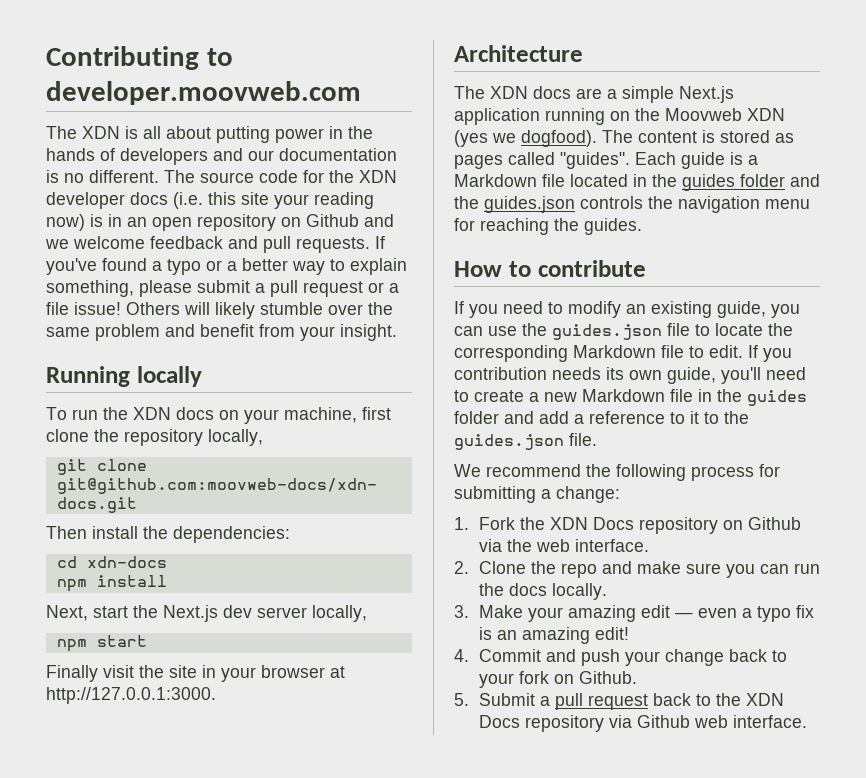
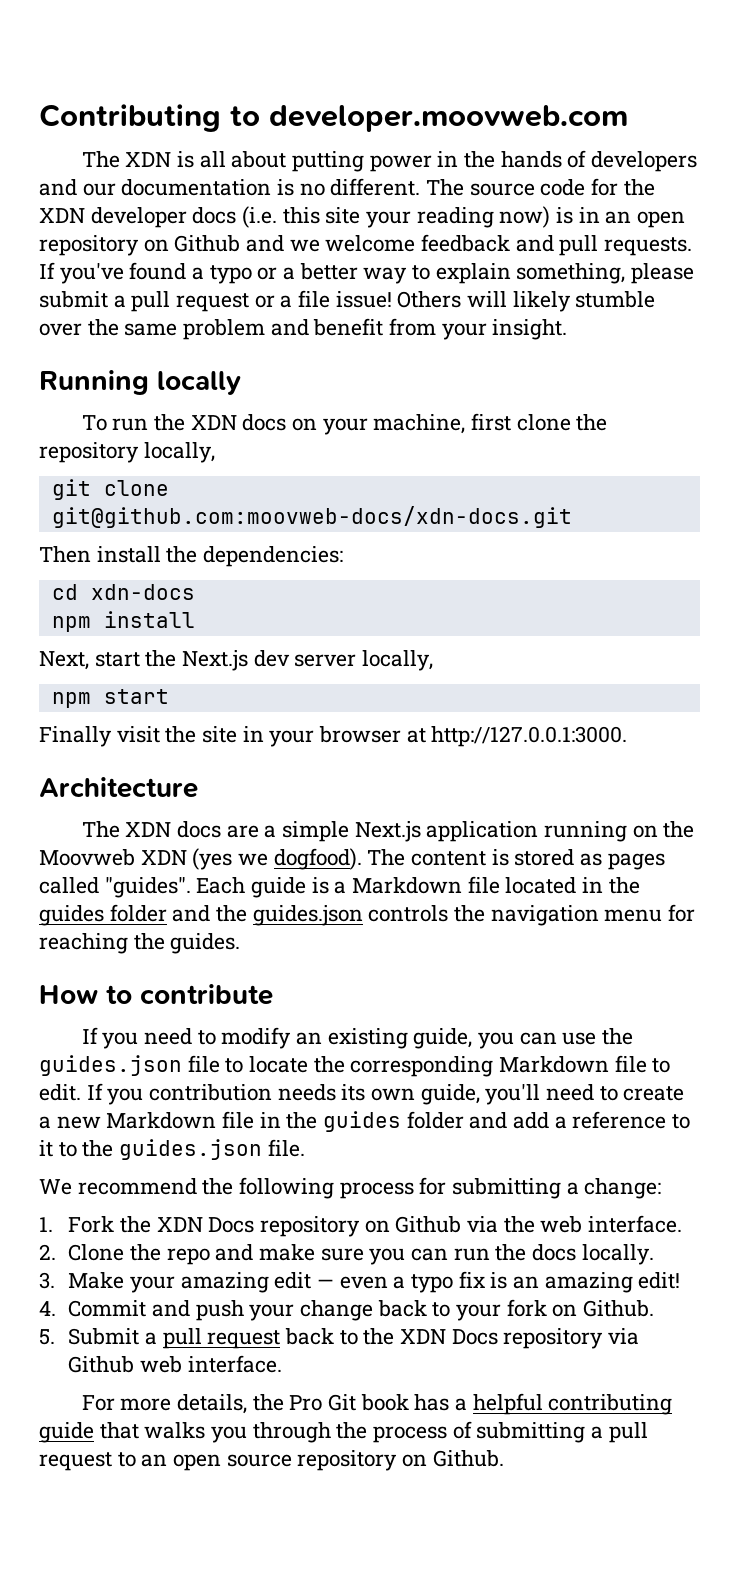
(807, 721) none -> [81,1393,673,1415] [39,1421,648,1443] [39,1450,504,1471] // For more details, the Pro Git book has a helpful contributing guide that walks you through the process of submitting a pull request to an open source repository on Github.

